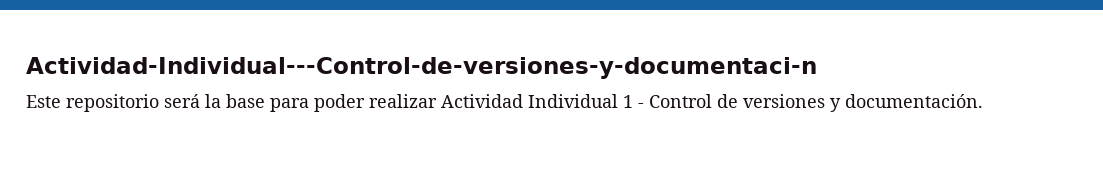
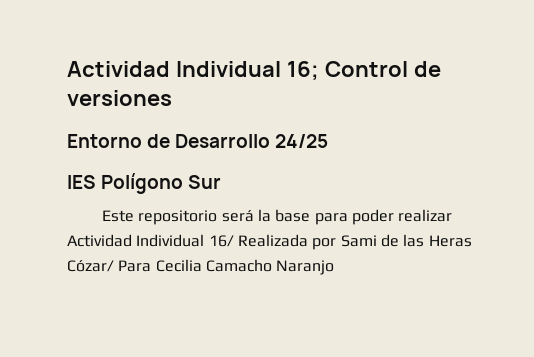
[26,57,817,79] Actividad-Individual---Control-de-versiones-y-documentaci-n -> [67,61,441,81] [67,90,172,106] [67,134,329,148] [67,173,222,194] Actividad Individual 16; Control de versiones // Entorno de Desarrollo 24/25 // IES Polígono Sur
[623,94,983,112] 1 - Control de versiones y documentación. -> [208,234,472,250] [67,259,335,275] 16/ Realizada por Sami de las Heras Cózar/ Para Cecilia Camacho Naranjo

